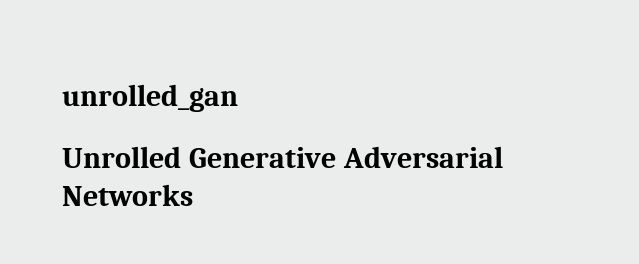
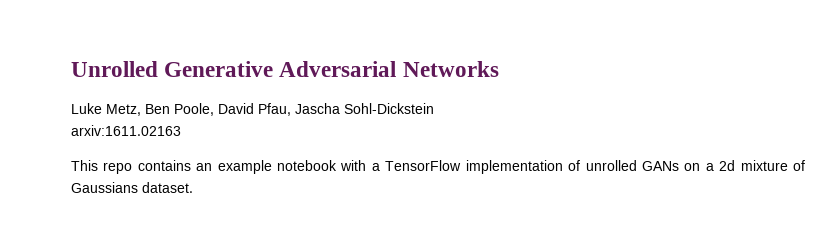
[62,84,238,112] unrolled_gan // -> (71, 69) none
(193, 195) none -> [71,103,434,116] [71,125,181,136] [71,160,805,174] [71,182,193,193] // Luke Metz, Ben Poole, David Pfau, Jascha Sohl-Dickstein // arxiv:1611.02163 // This repo contains an example notebook with a TensorFlow implementation of unrolled GANs on a 2d mixture of Gaussians dataset.

